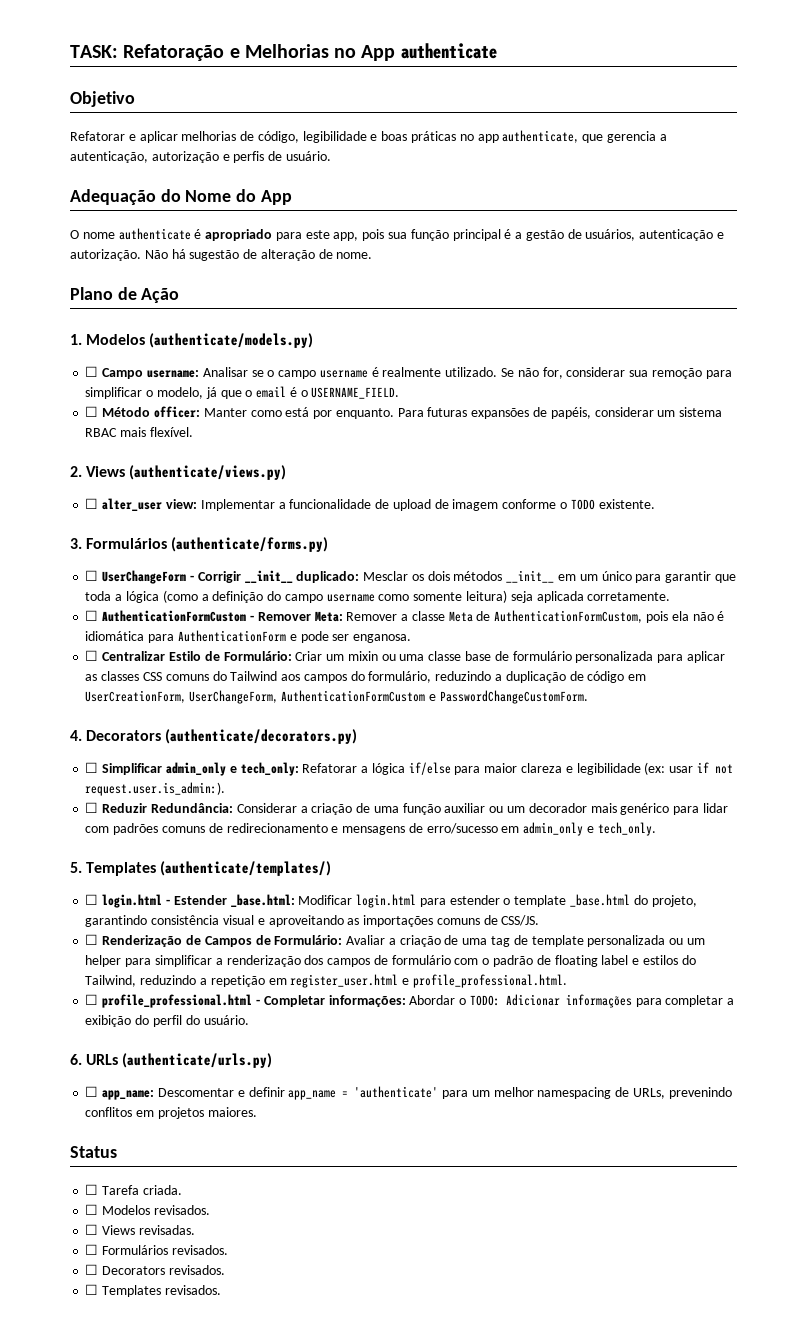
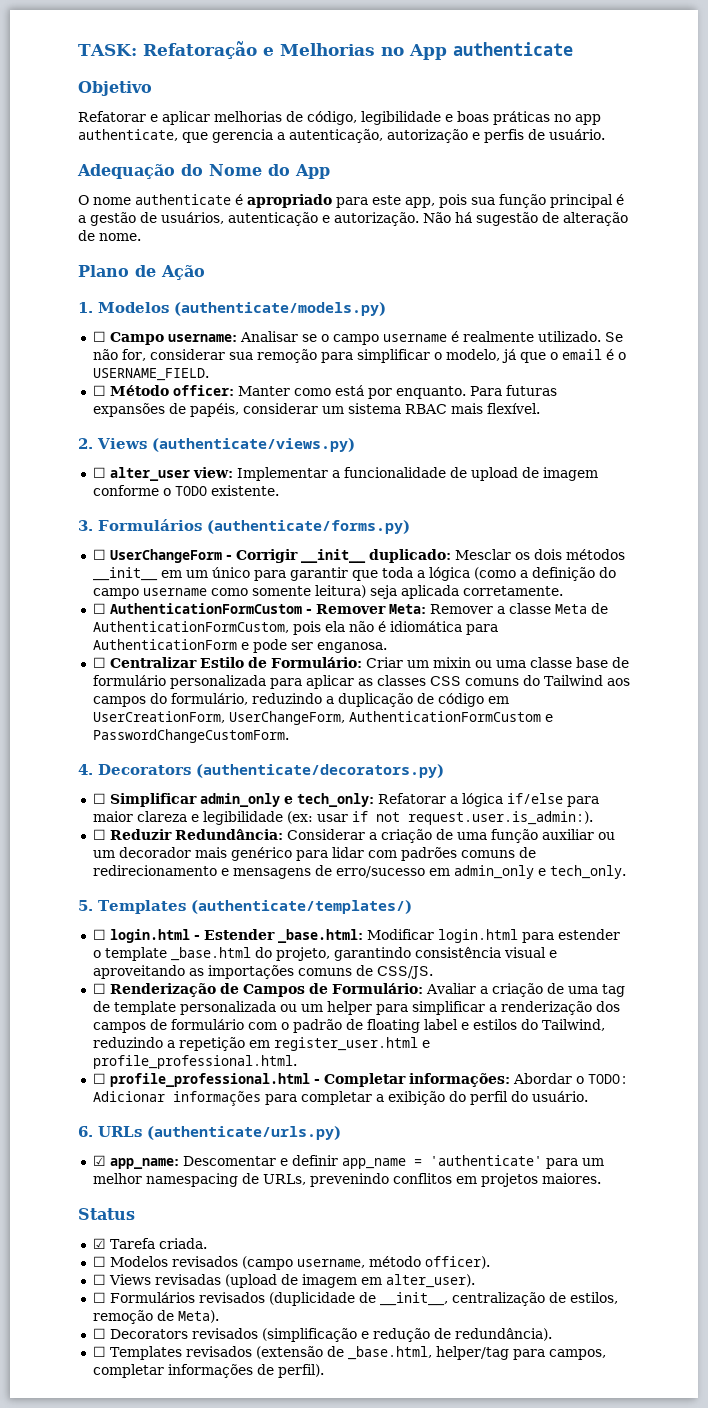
[85,1086,99,1097] ☐ -> [92,1155,106,1166] ☑
[85,1184,99,1195] ☐ -> [92,1238,106,1249] ☑
[153,1205,210,1215] [85,1224,195,1235] [85,1244,228,1255] [85,1264,225,1275] [85,1284,221,1297] revisados. // ☐ Views revisadas. // ☐ Formulários revisados. // ☐ Decorators revisados. // ☐ Templates revisados. -> [171,1256,490,1270] [92,1274,475,1288] [92,1292,618,1306] [92,1310,219,1324] [92,1328,552,1342] [92,1346,606,1360] [92,1364,324,1378] revisados (campo username, método officer). // ☐ Views revisadas (upload de imagem em alter_user). // ☐ Formulários revisados (duplicidade de __init__, centralização de estilos, remoção de Meta). // ☐ Decorators revisados (simplificação e redução de redundância). // ☐ Templates revisados (extensão de _base.html, helper/tag para campos, completar informações de perfil).

